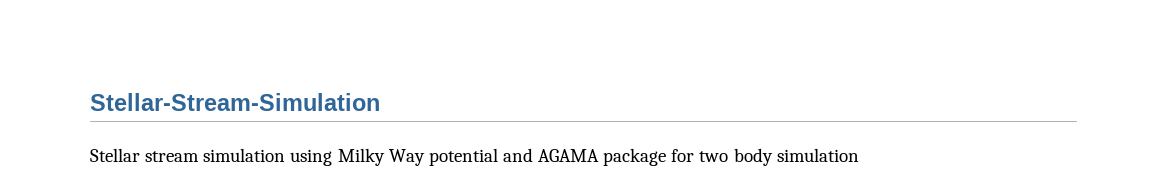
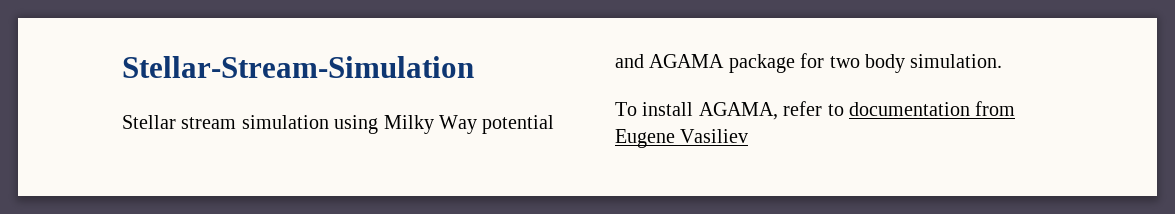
[776,148,859,162] simulation -> [910,54,1003,68] [615,101,1016,120] [615,129,749,148] simulation. // To install AGAMA, refer to documentation from Eugene Vasiliev

